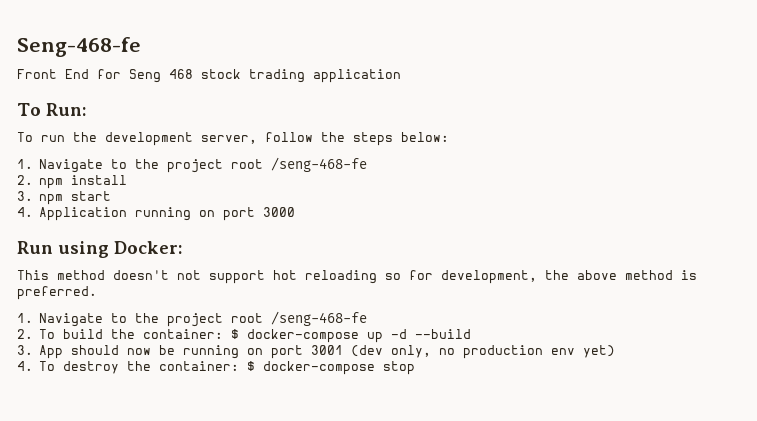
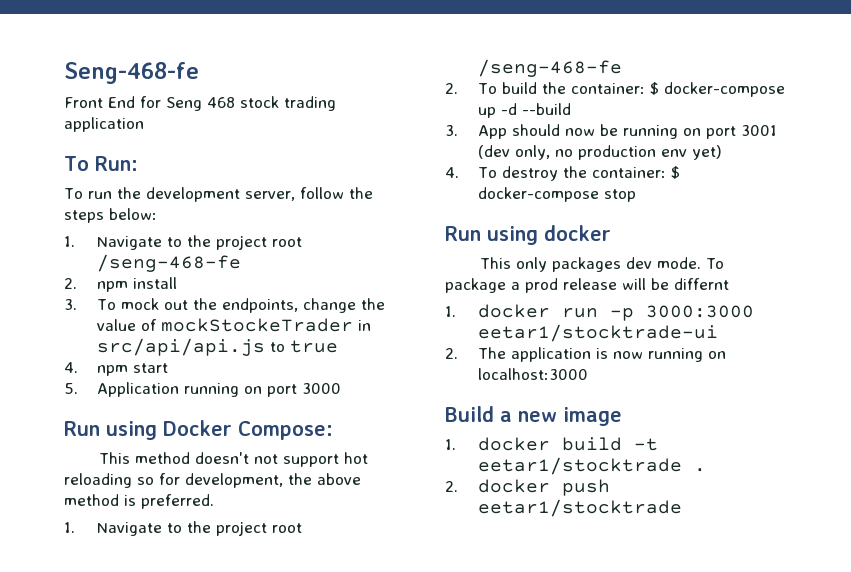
(33, 196) none -> [96,298,385,313] [96,318,371,332] [96,338,338,356] [64,362,78,373] To mock out the endpoints, change the value of mockStockeTrader in src/api/api.js to true // 4.
[17,207,33,217] 4. -> [64,383,78,394] 5.
[114,241,183,254] Docker: -> [163,420,333,440] Docker Compose:
(416, 368) none -> [445,225,611,245] [479,257,725,272] [445,278,729,293] [445,304,754,321] [477,324,718,342] [445,347,726,362] [477,368,588,380] [445,406,622,426] [445,437,658,451] [477,457,706,475] [445,479,610,496] [477,499,682,517] // Run using docker // This only packages dev mode. To package a prod release will be differnt // 1. docker run -p 3000:3000 eetar1/stocktrade-ui // 2. The application is now running on localhost:3000 // Build a new image // 1. docker build -t eetar1/stocktrade . // 2. docker push eetar1/stocktrade

